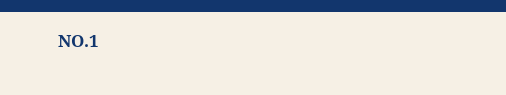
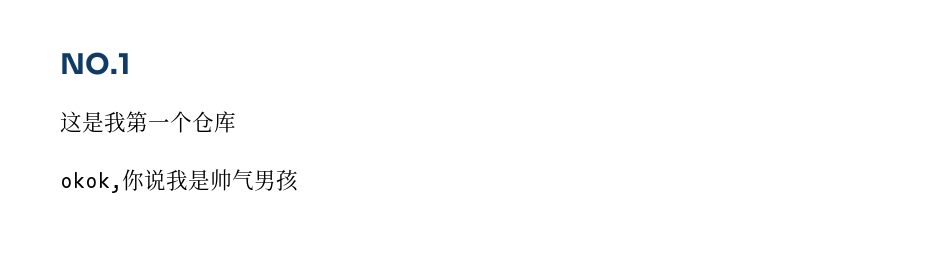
(99, 41) none -> [60,111,236,133] [60,169,298,193] // 这是我第一个仓库 // okok,你说我是帅气男孩

